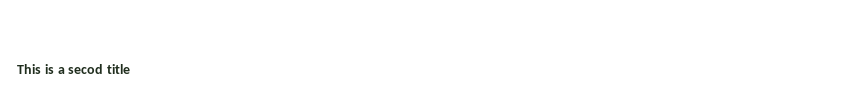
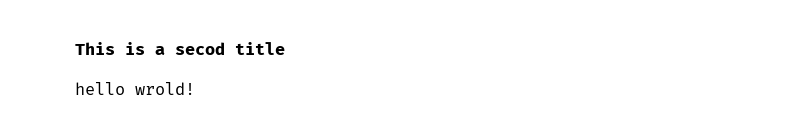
(131, 69) none -> [75,82,195,95] // hello wrold!

